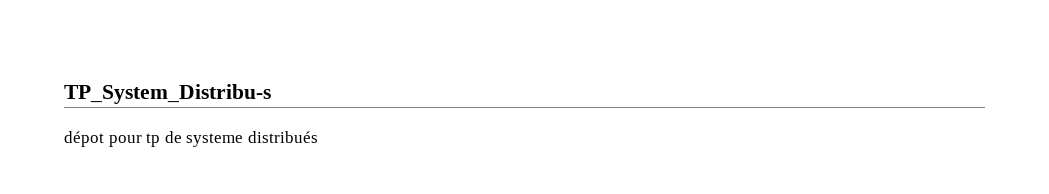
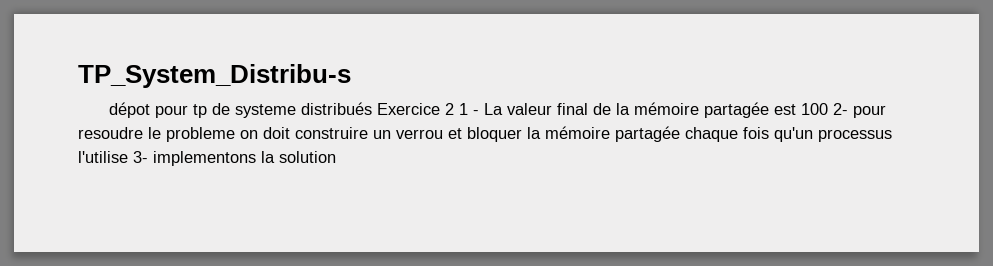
(318, 137) none -> [377,102,887,118] [78,126,892,142] [78,151,336,166] Exercice 2 1 - La valeur final de la mémoire partagée est 100 2- pour resoudre le probleme on doit construire un verrou et bloquer la mémoire partagée chaque fois qu'un processus l'utilise 3- implementons la solution

